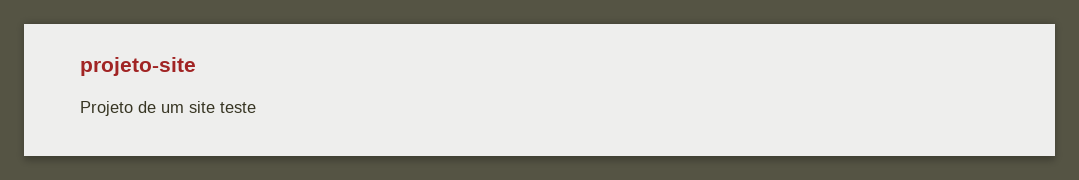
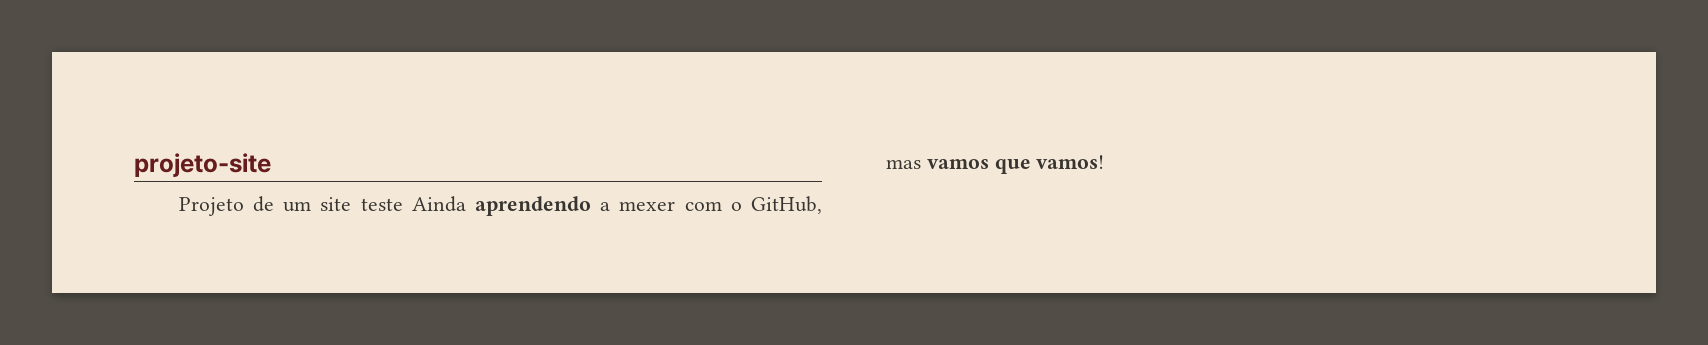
(256, 107) none -> [411,196,823,216] [886,155,1105,174] Ainda aprendendo a mexer com o GitHub, mas vamos que vamos!

